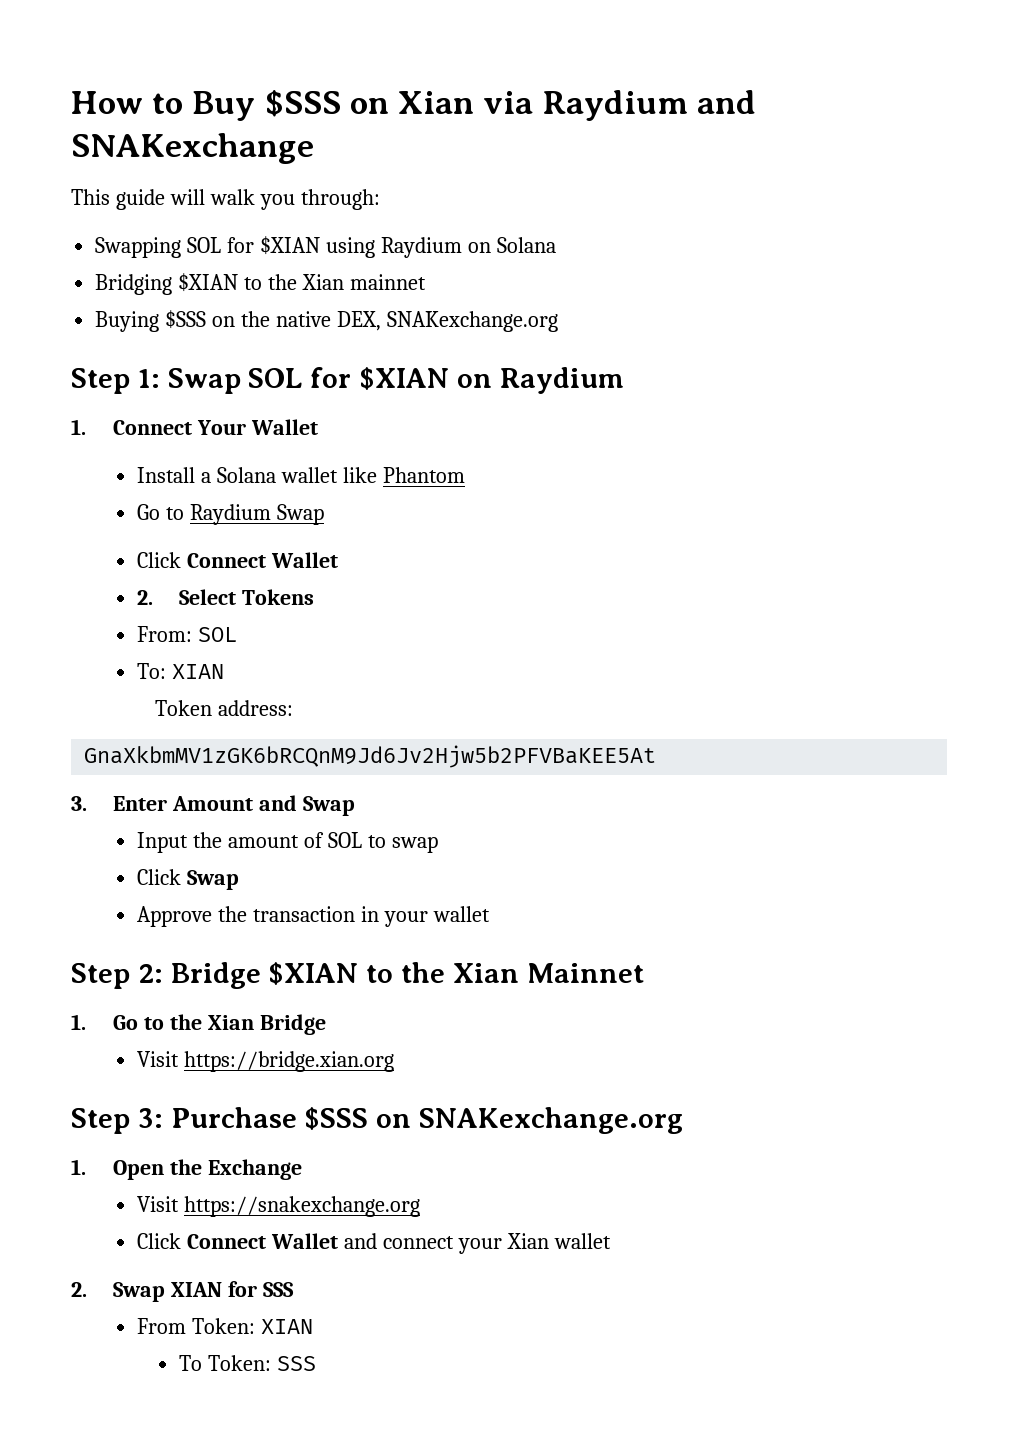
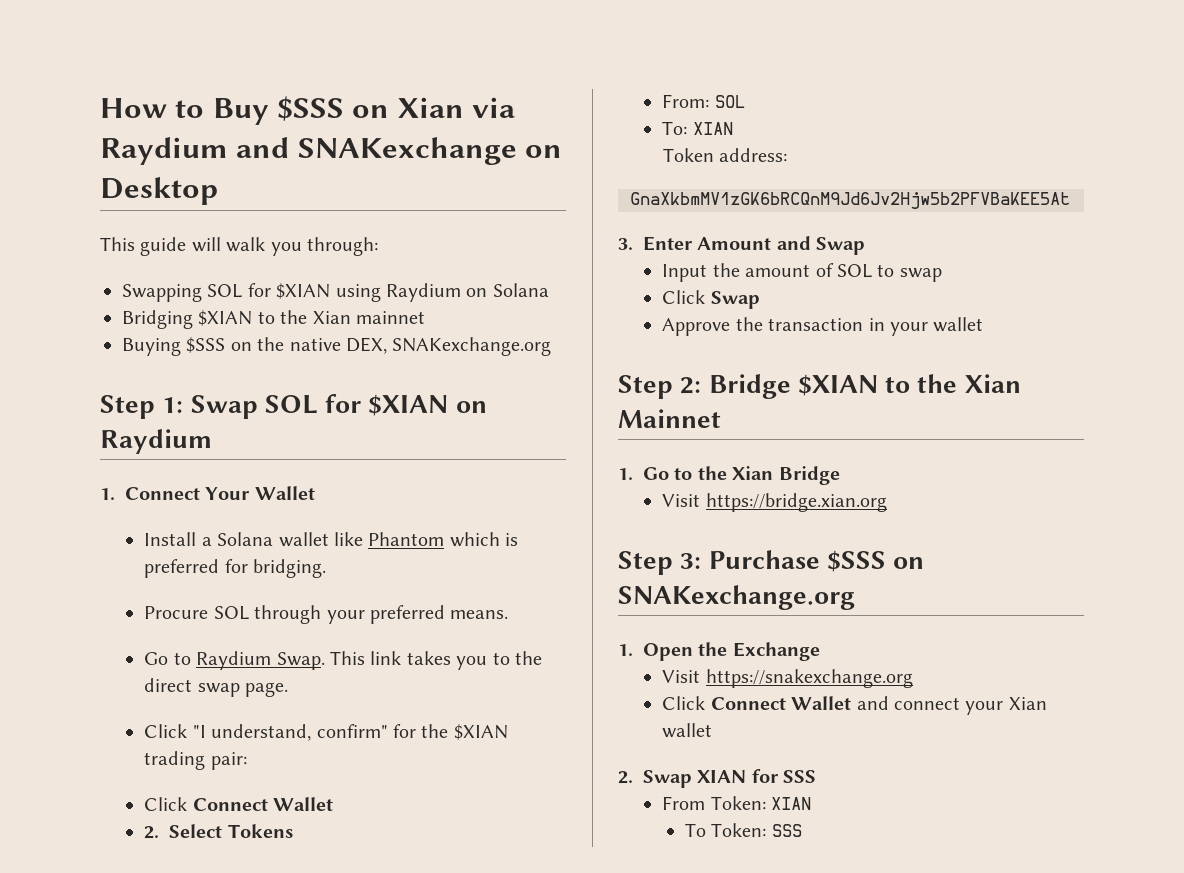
(314, 148) none -> [525,145,563,158] [100,177,218,205] on Desktop
[137,504,324,525] // Go to Raydium Swap -> [449,532,519,547] [144,559,327,578] [144,605,509,624] [144,651,543,670] [144,678,289,697] [144,724,508,741] [144,751,247,770] which is preferred for bridging. // Procure SOL through your preferred means. // Go to Raydium Swap. This link takes you to the direct swap page. // Click "I understand, confirm" for the $XIAN trading pair:

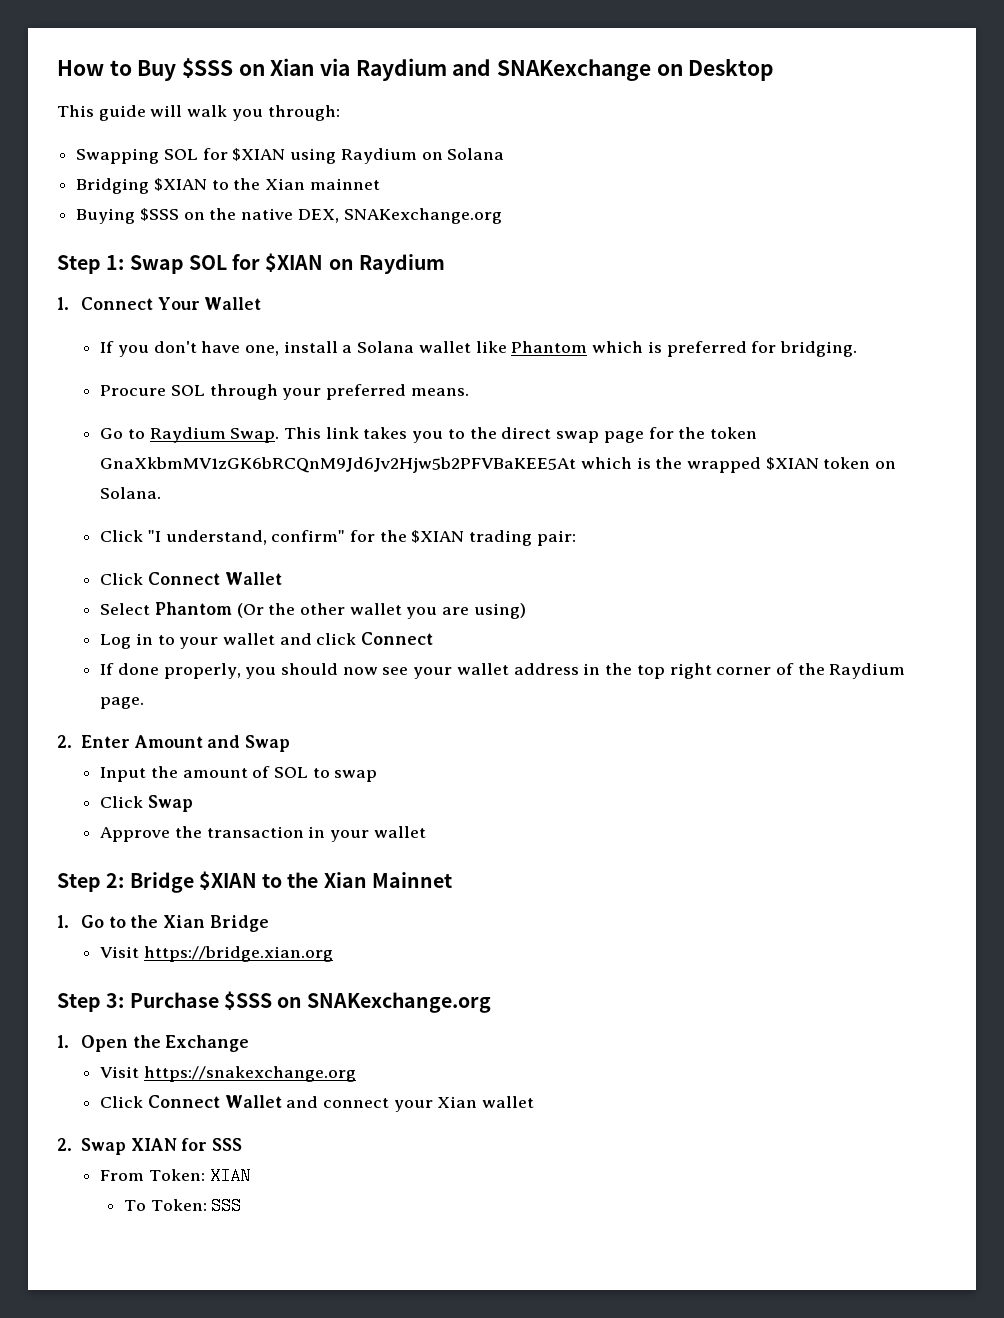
[144,532,197,546] Install -> [100,341,338,357] If you don't have one, install
[245,682,289,697] page. -> [603,427,758,443] [100,457,897,473] [100,487,162,499] page for the token GnaXkbmMV1zGK6bRCQnM9Jd6Jv2Hjw5b2PFVBaKEE5At which is the wrapped $XIAN token on Solana.
[144,824,293,839] [662,94,745,108] [662,121,733,135] [662,148,788,162] [630,192,1070,209] [618,238,633,250] 2. Select Tokens // From: SOL // To: XIAN // Token address: // GnaXkbmMV1zGK6bRCQnM9Jd6Jv2Hjw5b2PFVBaKEE5At // 3. -> [100,602,526,619] [100,632,434,649] [100,663,906,679] [100,697,145,709] [57,735,72,748] Select Phantom (Or the other wallet you are using) // Log in to your wallet and click Connect // If done properly, you should now see your wallet address in the top right corner of the Raydium page. // 2.

